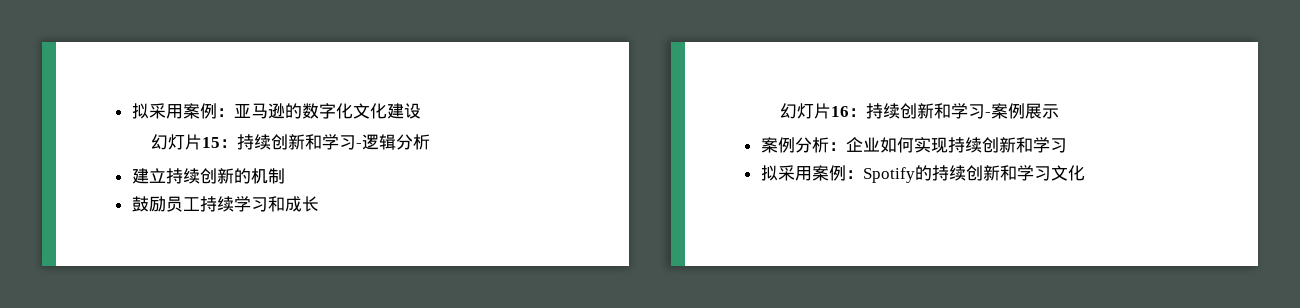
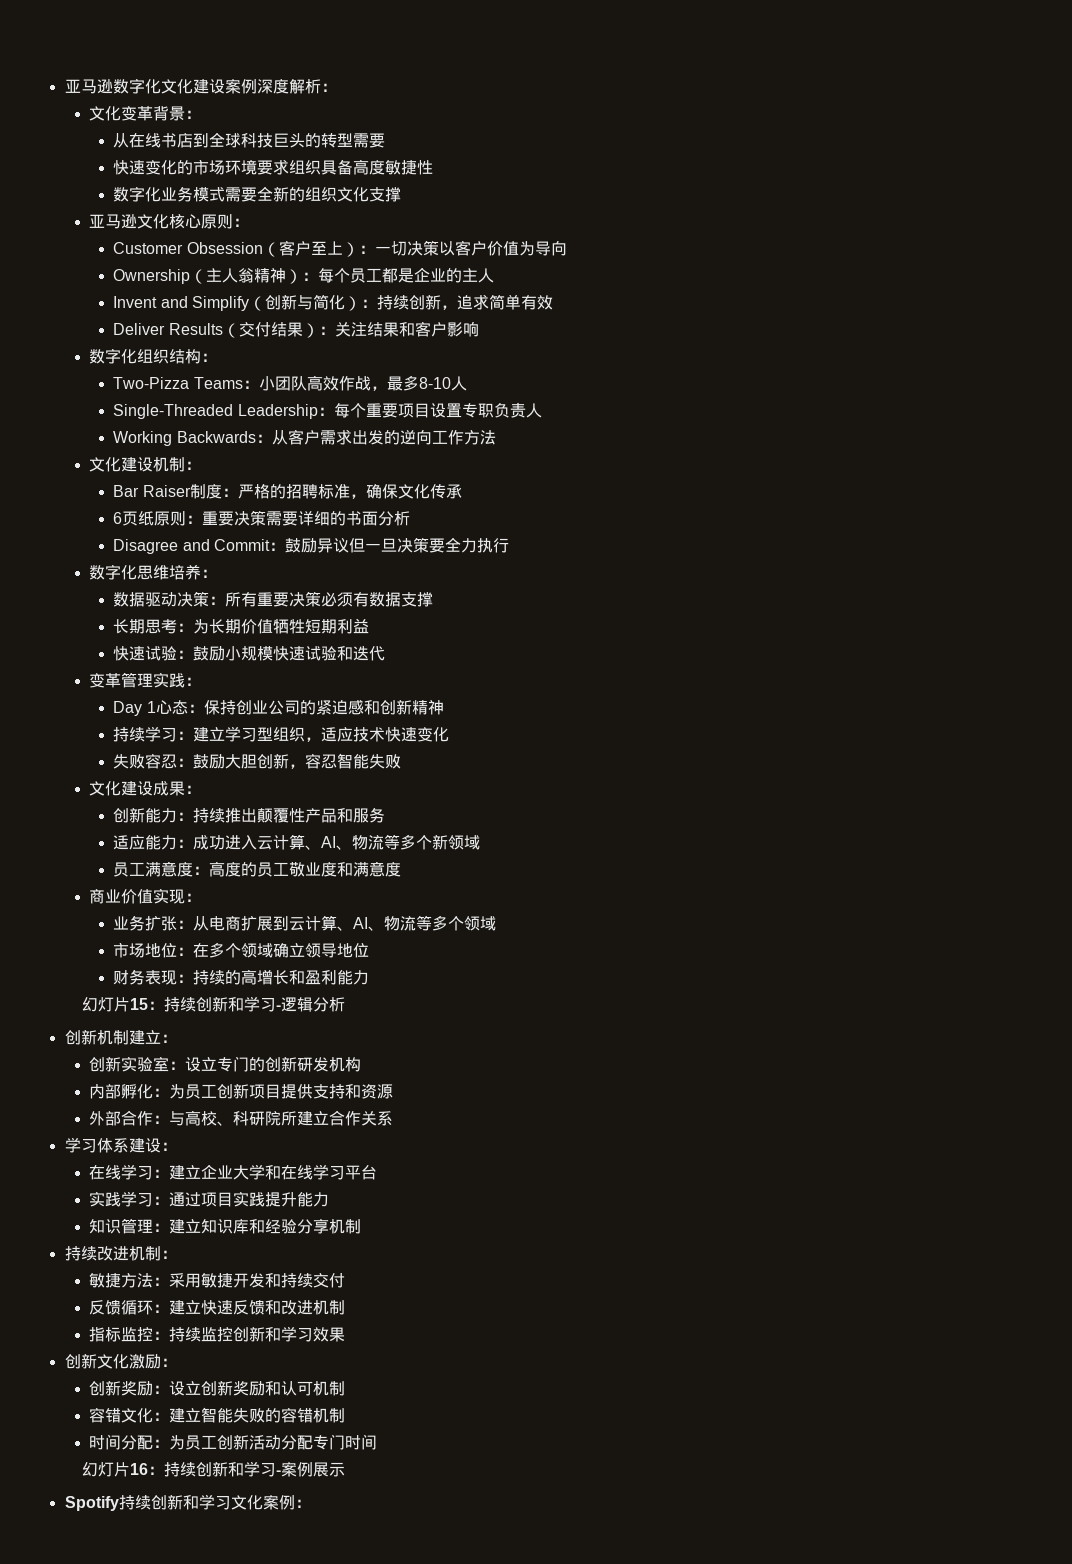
[131,103,302,119] 拟采用案例：亚马逊的 -> [64,79,113,94] 亚马逊
(421, 111) none -> [224,79,337,94] [88,106,201,121] [113,132,386,148] [113,159,434,175] [113,186,402,202] [88,214,249,229] [113,240,567,257] [113,267,495,284] [113,294,553,311] [113,321,479,338] [88,348,217,364] [113,375,467,391] [113,402,542,419] [113,429,496,446] [88,457,201,472] [113,484,462,499] [113,510,411,526] [113,537,509,554] [88,564,217,580] [113,591,434,607] [113,618,370,634] [113,646,386,661] [88,672,201,688] [113,699,444,716] [113,726,450,742] [113,753,402,769] [88,781,201,796] [113,807,386,823] [113,834,481,850] [113,861,402,877] [88,888,201,904] [113,915,497,931] [113,942,370,958] [113,969,370,985] 案例深度解析： // 文化变革背景： // 从在线书店到全球科技巨头的转型需要 // 快速变化的市场环境要求组织具备高度敏捷性 // 数字化业务模式需要全新的组织文化支撑 // 亚马逊文化核心原则： // Customer Obsession（客户至上）：一切决策以客户价值为导向 // Ownership（主人翁精神）：每个员工都是企业的主人 // Invent and Simplify（创新与简化）：持续创新，追求简单有效 // Deliver Results（交付结果）：关注结果和客户影响 // 数字化组织结构： // Two-Pizza Teams：小团队高效作战，最多8-10人 // Single-Threaded Leadership：每个重要项目设置专职负责人 // Working Backwards：从客户需求出发的逆向工作方法 // 文化建设机制： // Bar Raiser制度：严格的招聘标准，确保文化传承 // 6页纸原则：重要决策需要详细的书面分析 // Disagree and Commit：鼓励异议但一旦决策要全力执行 // 数字化思维培养： // 数据驱动决策：所有重要决策必须有数据支撑 // 长期思考：为长期价值牺牲短期利益 // 快速试验：鼓励小规模快速试验和迭代 // 变革管理实践： // Day 1心态：保持创业公司的紧迫感和创新精神 // 持续学习：建立学习型组织，适应技术快速变化 // 失败容忍：鼓励大胆创新，容忍智能失败 // 文化建设成果： // 创新能力：持续推出颠覆性产品和服务 // 适应能力：成功进入云计算、AI、物流等多个新领域 // 员工满意度：高度的员工敬业度和满意度 // 商业价值实现： // 业务扩张：从电商扩展到云计算、AI、物流等多个领域 // 市场地位：在多个领域确立领导地位 // 财务表现：持续的高增长和盈利能力
[131,168,285,184] [131,196,319,212] 建立持续创新的机制 // 鼓励员工持续学习和成长 -> [64,1029,177,1045] [88,1056,361,1072] [88,1083,393,1099] [88,1110,393,1126] [64,1137,177,1153] [88,1164,377,1180] [88,1191,329,1207] [88,1218,361,1234] [64,1246,177,1261] [88,1273,345,1288] [88,1300,345,1315] [88,1326,345,1342] [64,1353,177,1369] [88,1380,345,1396] [88,1407,345,1423] [88,1434,377,1450] 创新机制建立： // 创新实验室：设立专门的创新研发机构 // 内部孵化：为员工创新项目提供支持和资源 // 外部合作：与高校、科研院所建立合作关系 // 学习体系建设： // 在线学习：建立企业大学和在线学习平台 // 实践学习：通过项目实践提升能力 // 知识管理：建立知识库和经验分享机制 // 持续改进机制： // 敏捷方法：采用敏捷开发和持续交付 // 反馈循环：建立快速反馈和改进机制 // 指标监控：持续监控创新和学习效果 // 创新文化激励： // 创新奖励：设立创新奖励和认可机制 // 容错文化：建立智能失败的容错机制 // 时间分配：为员工创新活动分配专门时间
[760,137,1067,153] [760,165,932,183] 案例分析：企业如何实现持续创新和学习 // 拟采用案例：Spotify的 -> [64,1496,119,1511] Spotify
(1085, 173) none -> [262,1495,311,1510] 案例：

